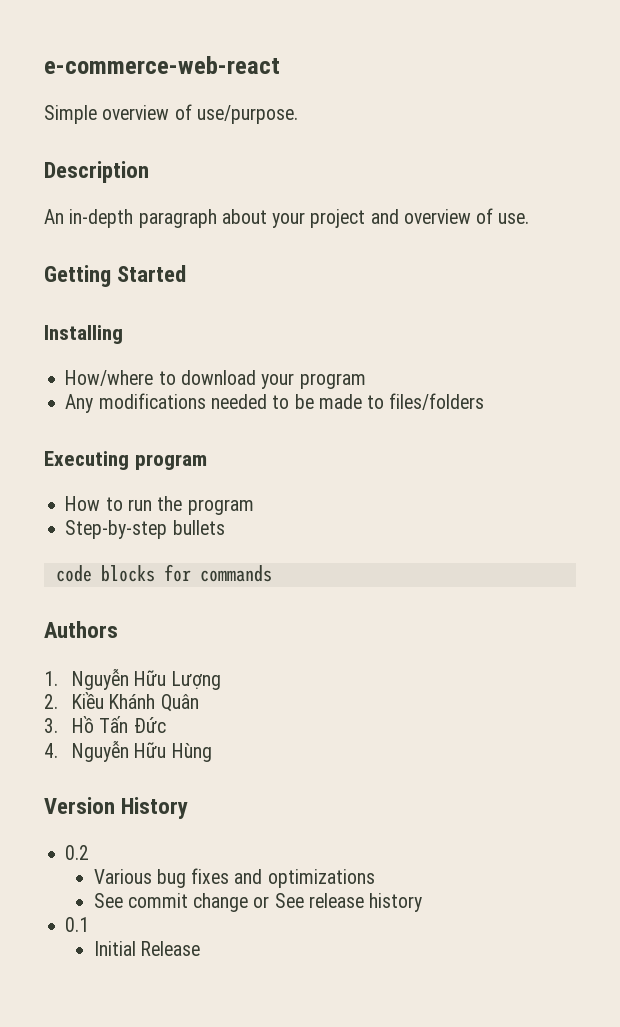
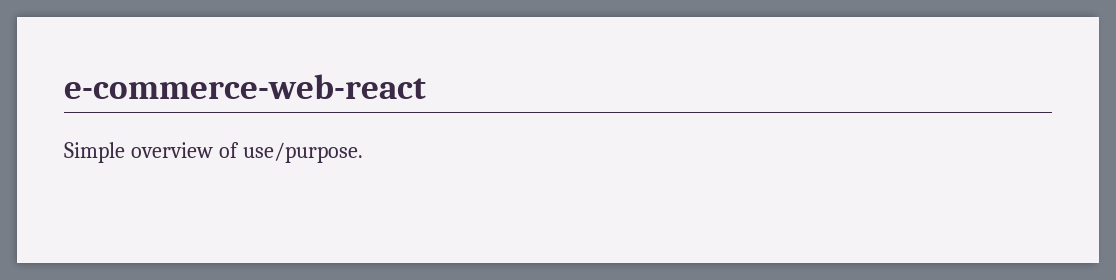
[44,161,149,183] [44,208,530,228] [44,265,187,287] [44,325,123,344] [65,370,366,389] [65,393,485,413] [44,451,207,470] [65,496,254,515] [65,520,225,539] [55,564,272,582] [44,621,118,638] [44,668,221,690] [44,692,199,712] [44,716,166,733] [44,740,212,762] [44,797,189,819] [65,845,90,860] [93,868,375,888] [93,893,423,912] [65,917,90,932] [93,941,200,956] // Description // An in-depth paragraph about your project and overview of use. // Getting Started // Installing // How/where to download your program // Any modifications needed to be made to files/folders // Executing program // How to run the program // Step-by-step bullets // code blocks for commands // Authors // 1. Nguyễn Hữu Lượng // 2. Kiều Khánh Quân // 3. Hồ Tấn Đức // 4. Nguyễn Hữu Hùng // Version History // 0.2 // Various bug fixes and optimizations // See commit change or See release history // 0.1 // Initial Release -> (363, 152) none

